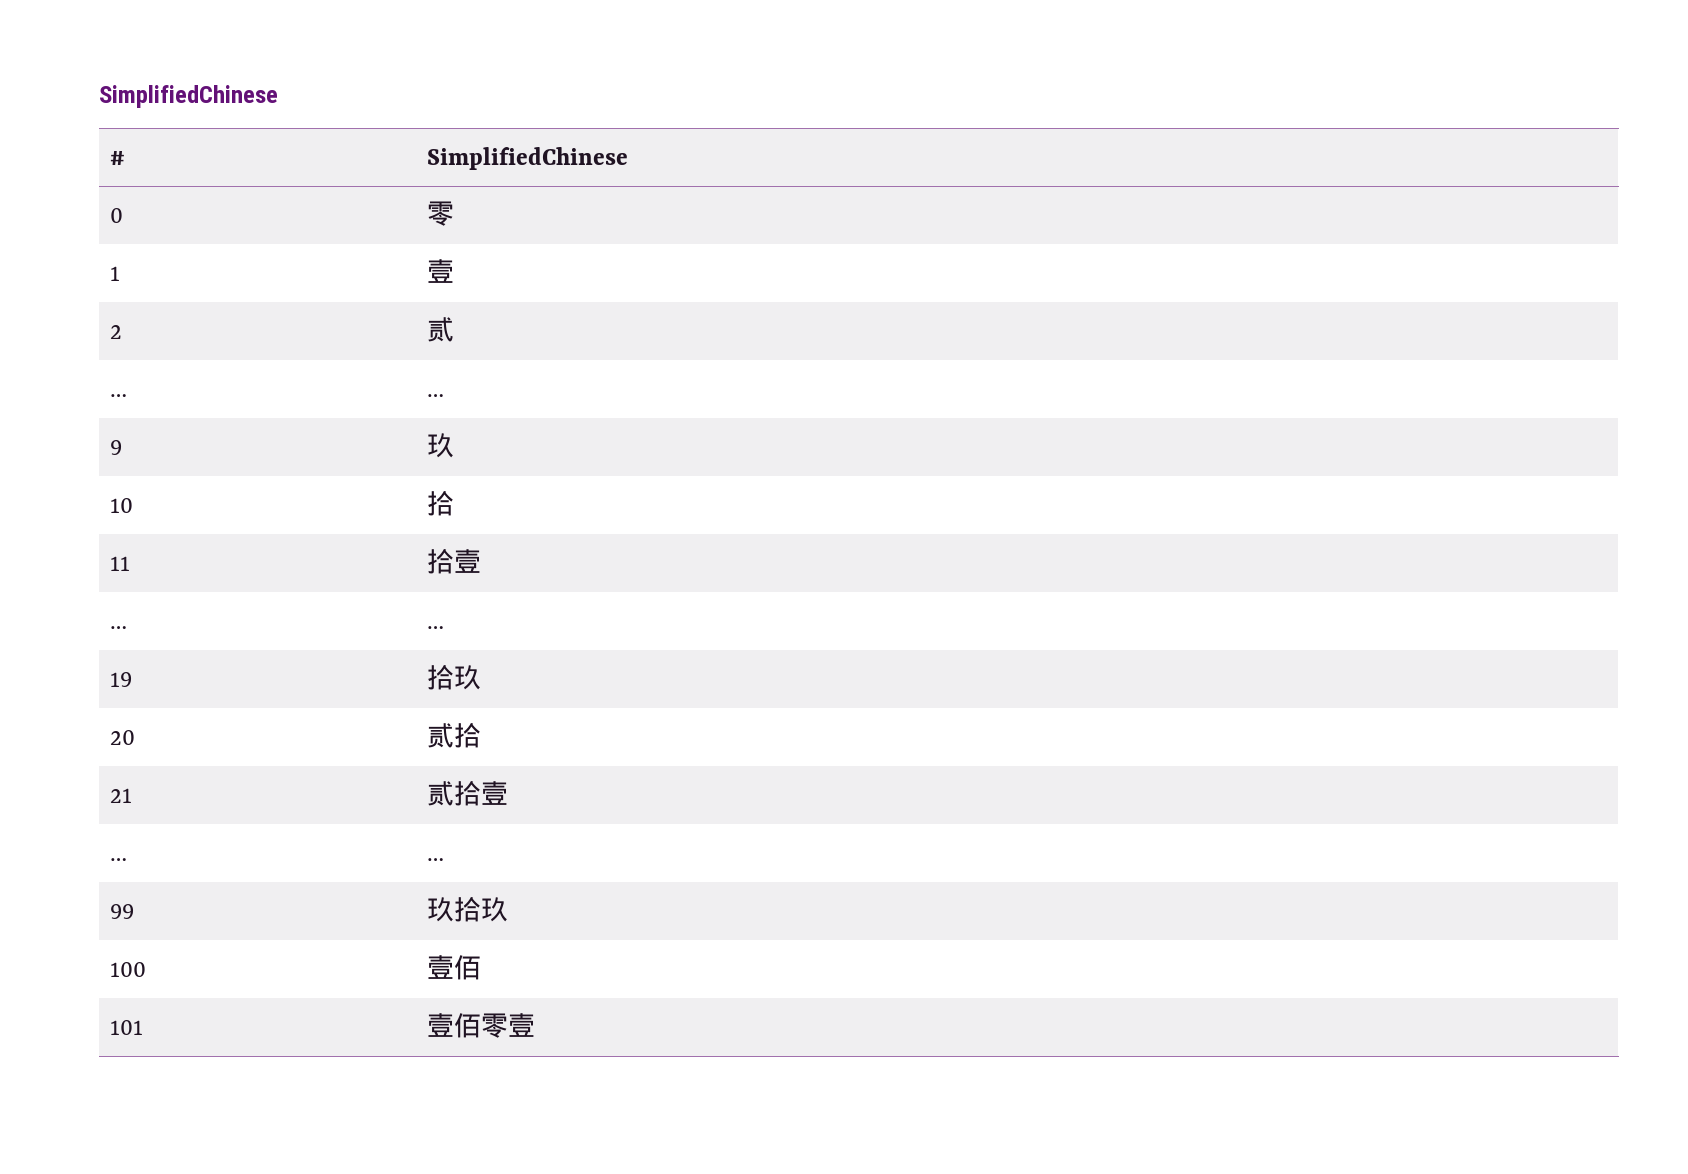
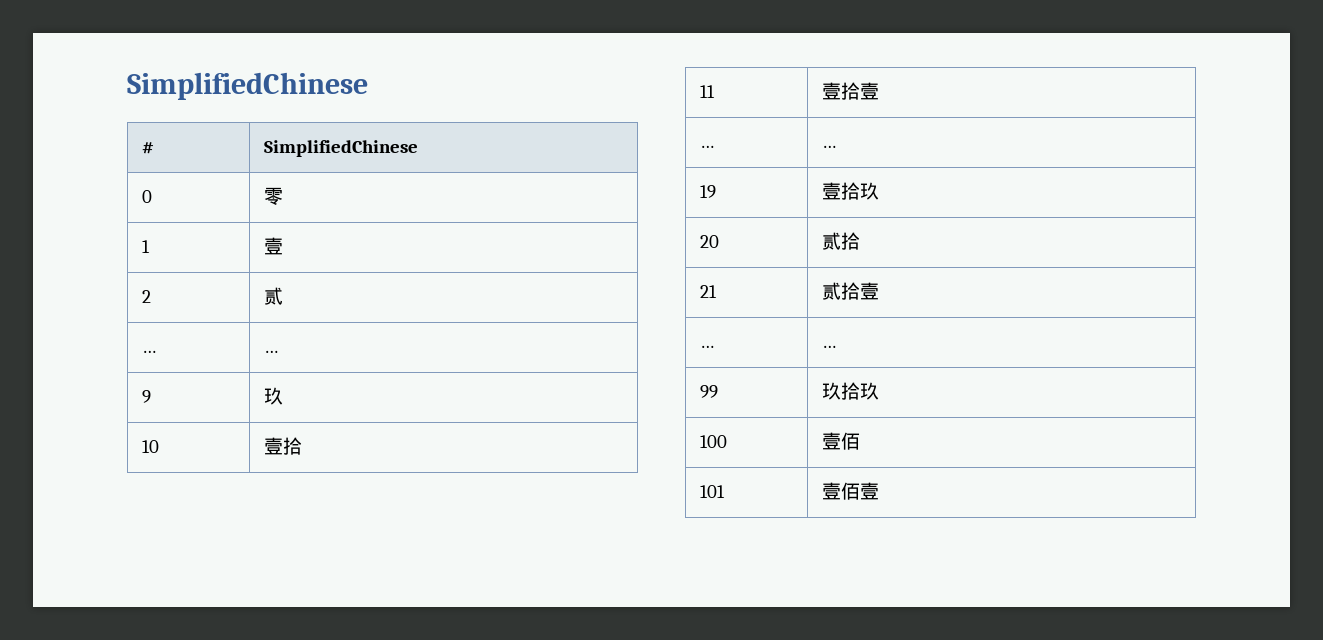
(134, 505) none -> [264,437,284,455] 壹
(131, 563) none -> [822,82,842,100] 壹
(133, 679) none -> [822,182,842,200] 壹
[481,1013,509,1038] 零 -> (861, 491) none

